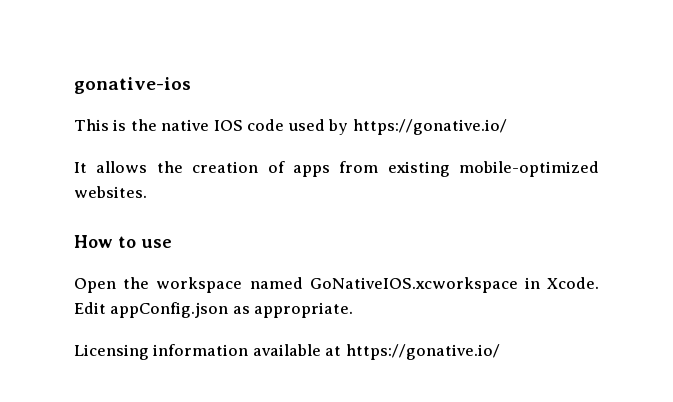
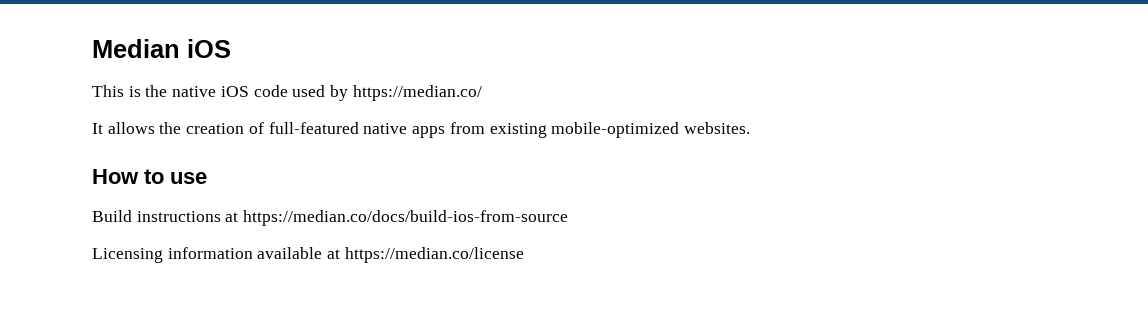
[74,77,191,94] gonative-ios -> [92,39,231,58] Median iOS
[213,120,243,131] IOS -> [220,86,249,97] iOS
[352,119,507,135] https://gonative.io/ -> [352,85,482,101] https://median.co/
(285, 167) none -> [268,122,408,134] full-featured native
[74,277,599,293] [74,302,354,318] Open the workspace named GoNativeIOS.xcworkspace in Xcode. Edit appConfig.json as appropriate. -> [92,210,569,226] Build instructions at https://median.co/docs/build-ios-from-source
[345,344,500,360] https://gonative.io/ -> [344,247,524,263] https://median.co/license

